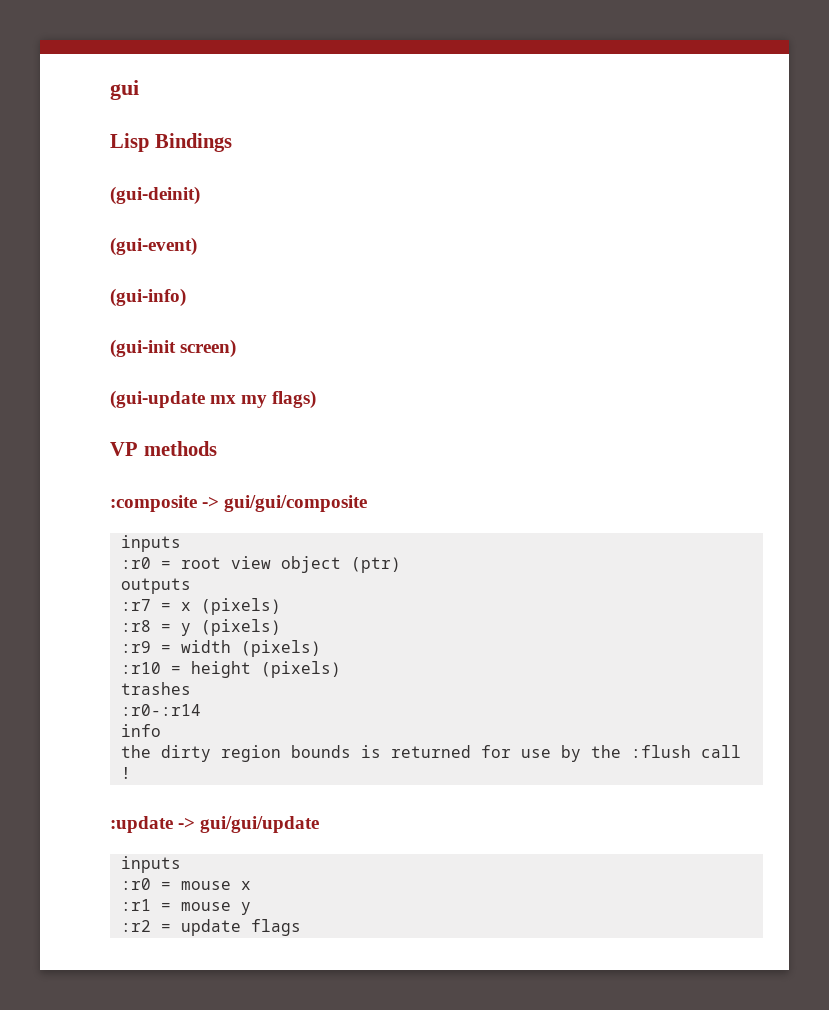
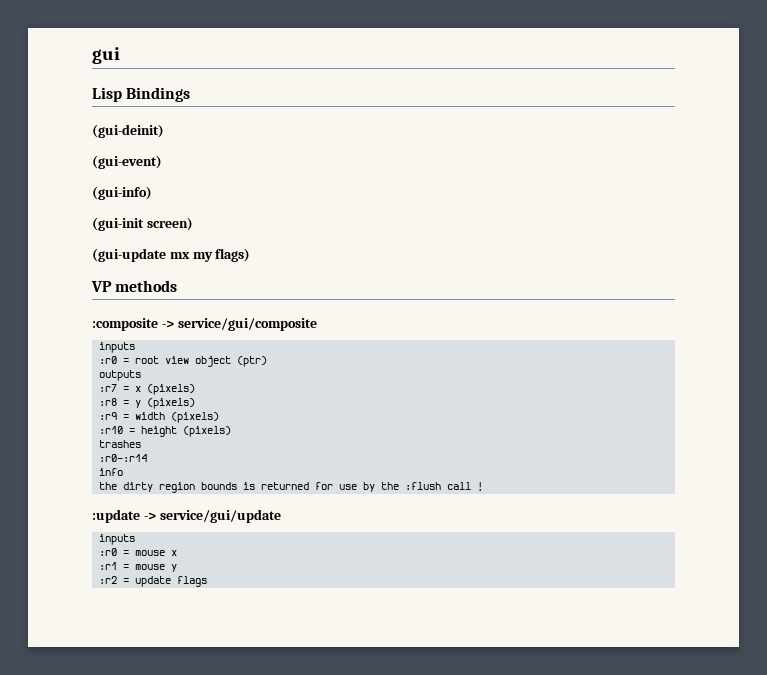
[224,495,368,512] gui/gui/composite -> [177,318,317,331] service/gui/composite
[200,816,320,833] gui/gui/update -> [159,509,281,523] service/gui/update

